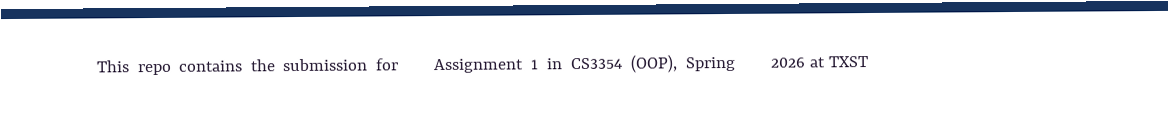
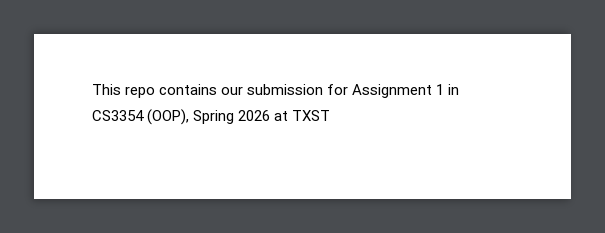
[249,59,276,72] the -> [221,87,244,95] our

